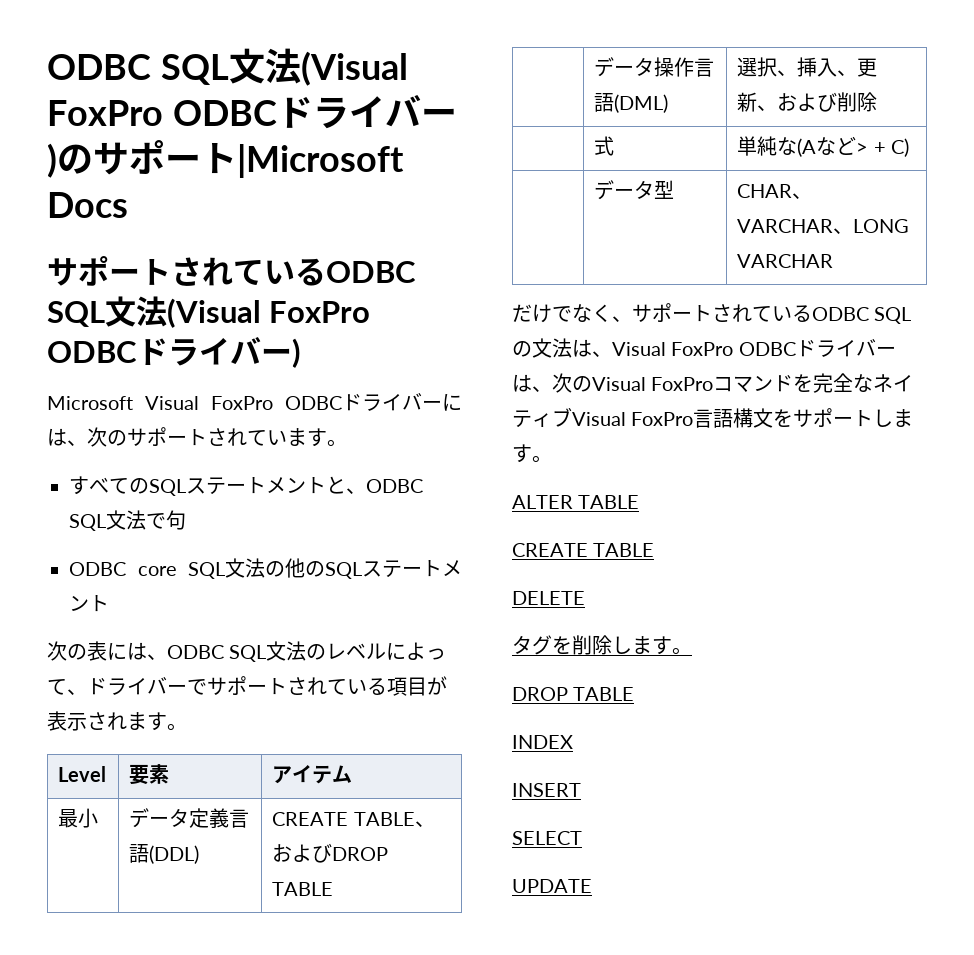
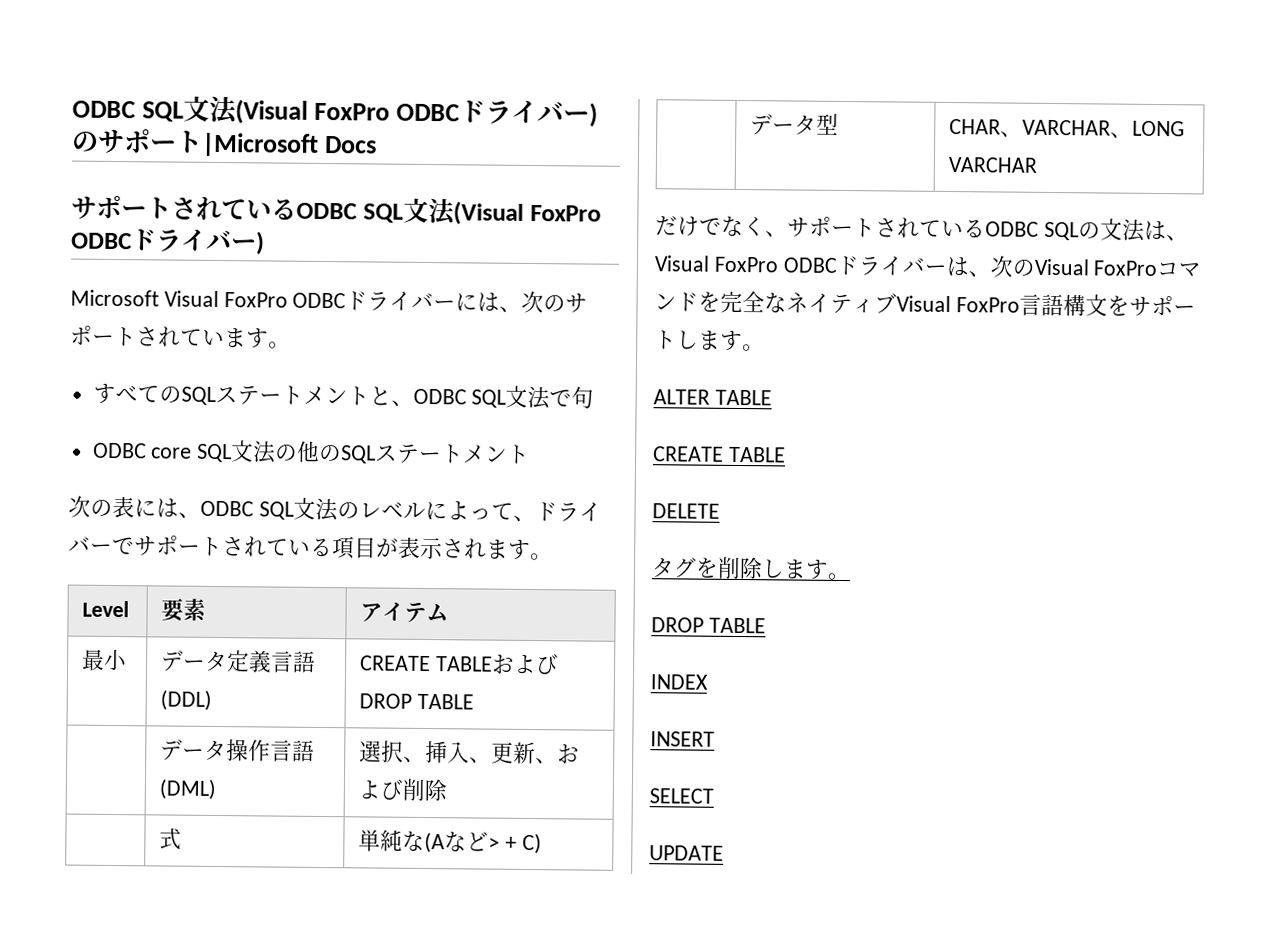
[414,821,435,827] 、 -> (493, 664) none

